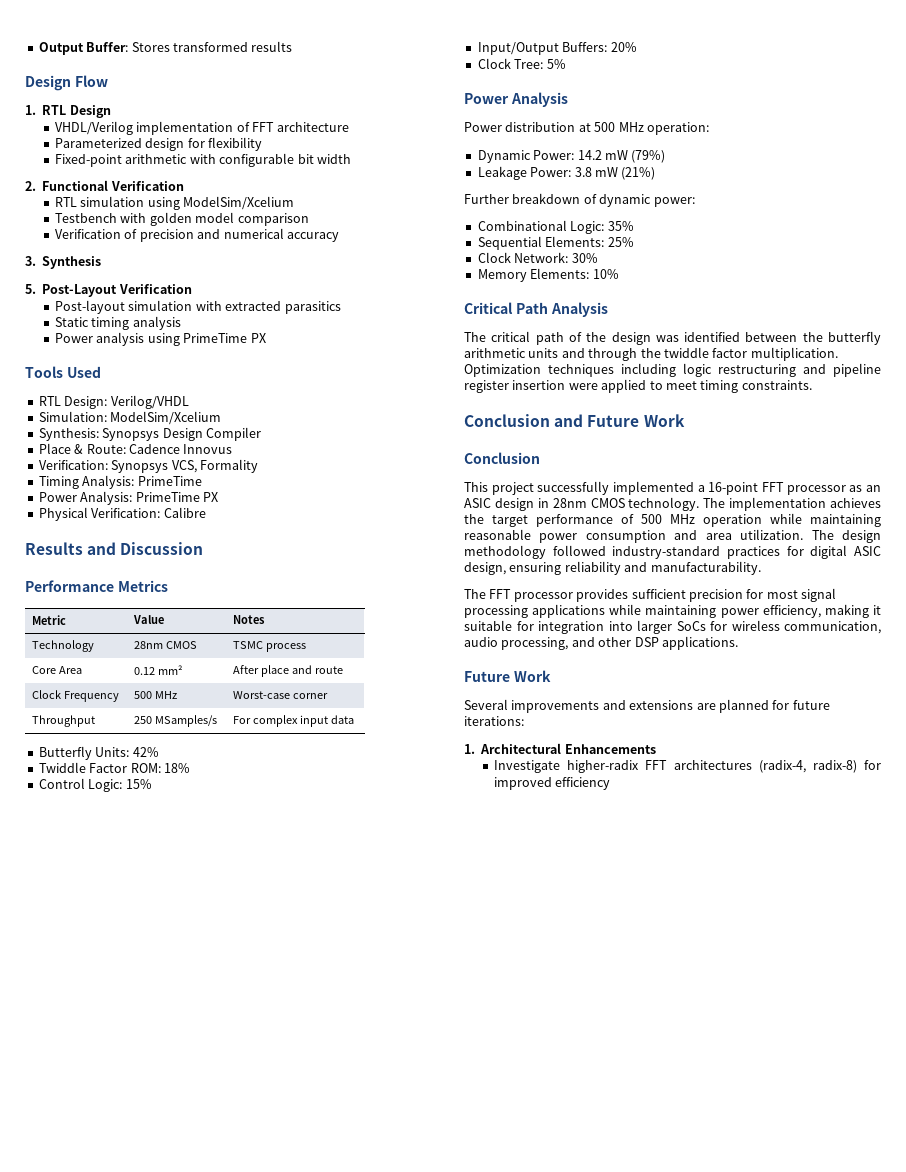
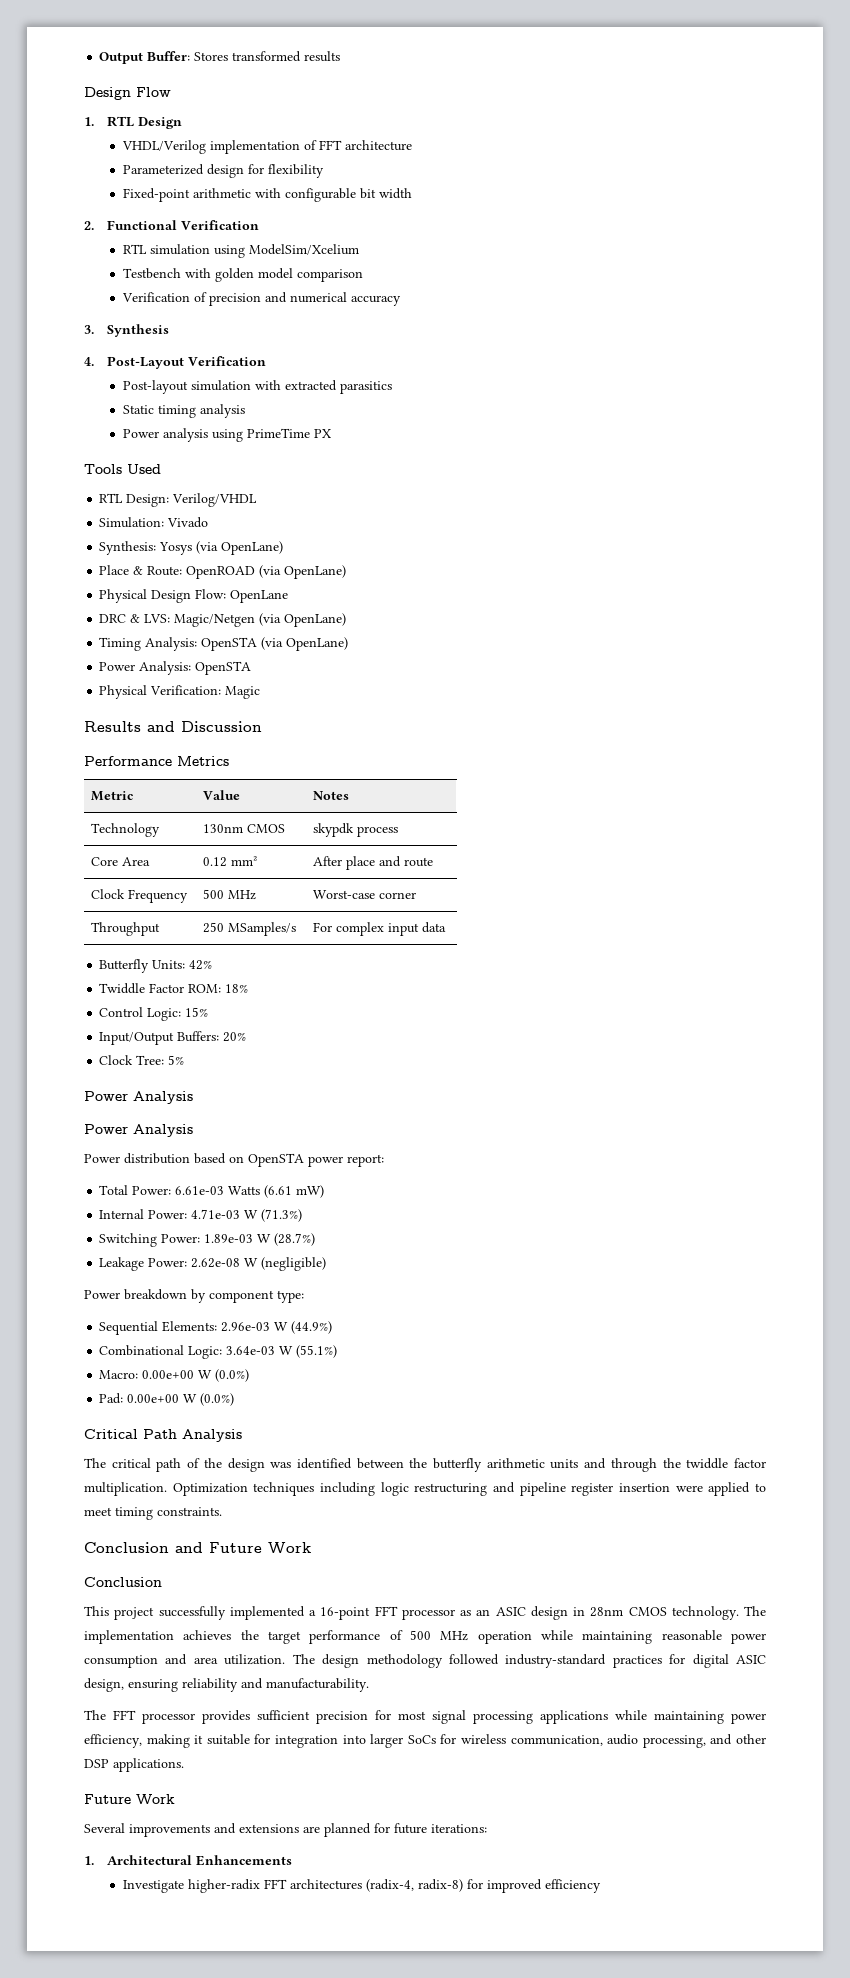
[25,284,36,294] 5. -> [84,357,94,366] 4.
[110,411,222,425] ModelSim/Xcelium -> [167,517,209,528] Vivado
[102,427,261,441] Synopsys Design Compiler -> [159,541,284,555] Yosys (via OpenLane)
[128,444,233,454] [38,459,258,473] Cadence Innovus // Verification: Synopsys VCS, Formality -> [186,565,347,579] [99,589,289,603] [99,613,347,627] OpenROAD (via OpenLane) // Physical Design Flow: OpenLane // DRC & LVS: Magic/Netgen (via OpenLane)
[137,476,202,486] PrimeTime -> [201,637,349,651] OpenSTA (via OpenLane)
[135,492,218,502] PrimeTime PX -> [195,661,252,675] OpenSTA
[163,507,206,518] Calibre -> [225,686,261,699] Magic
[133,641,163,649] 28nm -> [203,824,244,833] 130nm
[232,641,263,649] TSMC -> [313,823,355,837] skypdk
(568, 99) none -> [84,1124,193,1137] // Power Analysis
[578,122,709,135] [477,150,666,163] [477,166,656,180] [464,193,695,207] [477,220,634,234] [477,236,634,250] [477,252,598,263] [477,268,619,282] at 500 MHz operation: // Dynamic Power: 14.2 mW (79%) // Leakage Power: 3.8 mW (21%) // Further breakdown of dynamic power: // Combinational Logic: 35% // Sequential Elements: 25% // Clock Network: 30% // Memory Elements: 10% -> [194,1153,384,1167] [99,1185,325,1198] [99,1209,303,1222] [99,1233,316,1247] [99,1257,327,1271] [84,1289,304,1303] [99,1321,333,1335] [99,1345,338,1359] [99,1369,250,1382] [99,1393,235,1406] based on OpenSTA power report: // Total Power: 6.61e-03 Watts (6.61 mW) // Internal Power: 4.71e-03 W (71.3%) // Switching Power: 1.89e-03 W (28.7%) // Leakage Power: 2.62e-08 W (negligible) // Power breakdown by component type: // Sequential Elements: 2.96e-03 W (44.9%) // Combinational Logic: 3.64e-03 W (55.1%) // Macro: 0.00e+00 W (0.0%) // Pad: 0.00e+00 W (0.0%)

